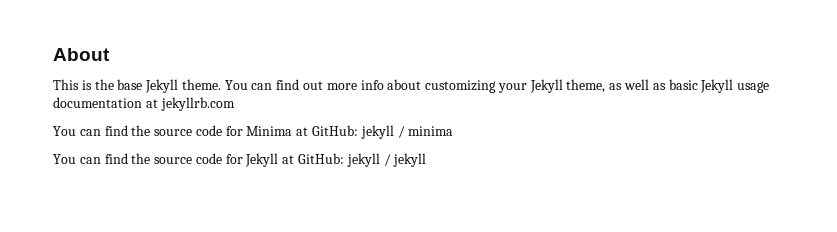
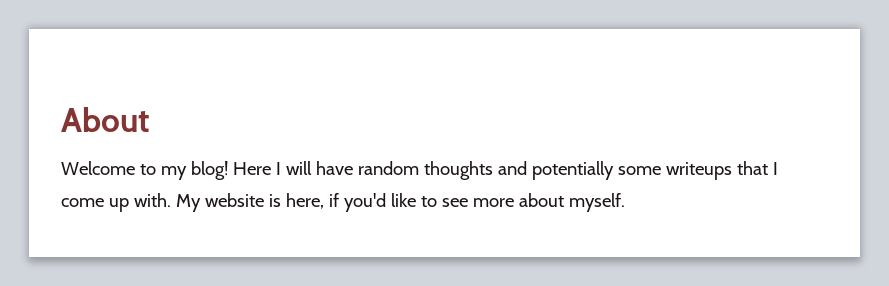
[53,79,770,93] [53,97,235,111] [53,125,454,139] [53,153,427,167] This is the base Jekyll theme. You can find out more info about customizing your Jekyll theme, as well as basic Jekyll usage documentation at jekyllrb.com // You can find the source code for Minima at GitHub: jekyll / minima // You can find the source code for Jekyll at GitHub: jekyll / jekyll -> [61,161,778,180] [61,193,625,212] Welcome to my blog! Here I will have random thoughts and potentially some writeups that I come up with. My website is here, if you'd like to see more about myself.

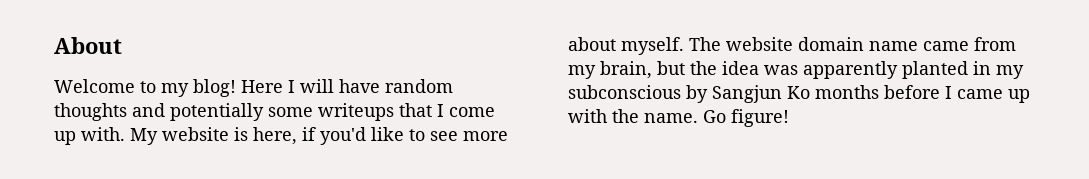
(625, 202) none -> [689,37,1016,51] [568,61,1024,79] [568,85,1030,103] [568,109,789,127] The website domain name came from my brain, but the idea was apparently planted in my subconscious by Sangjun Ko months before I came up with the name. Go figure!

